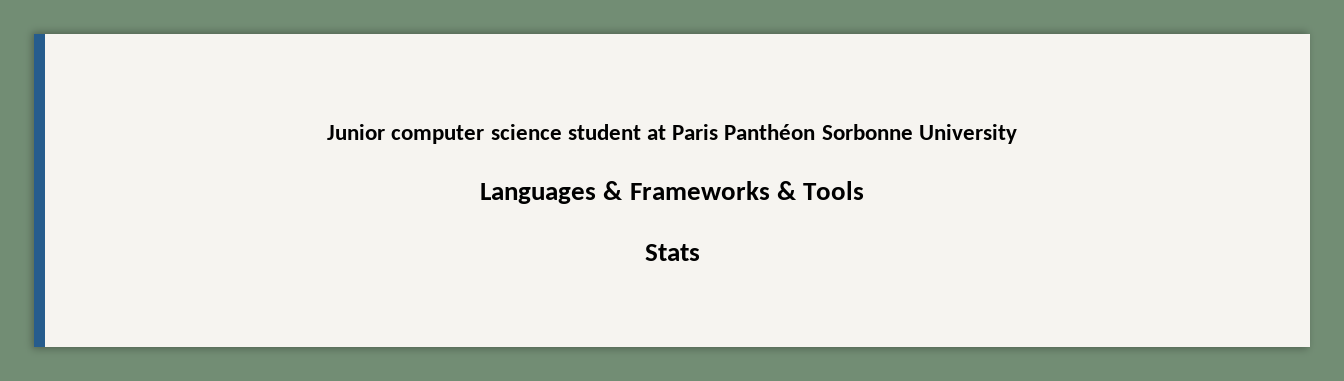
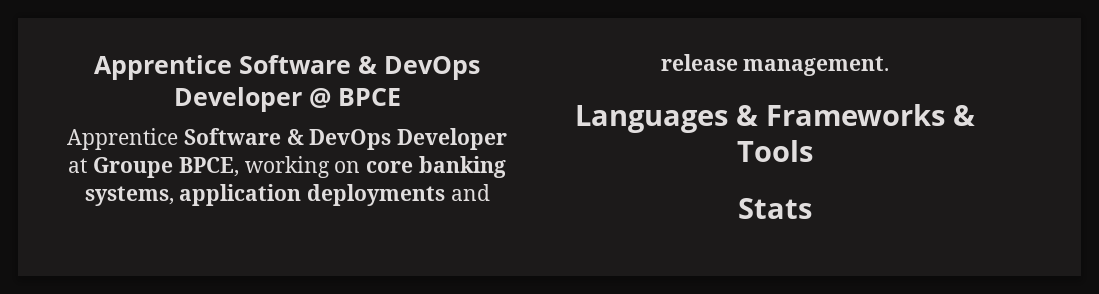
[327,124,1017,144] Junior computer science student at Paris Panthéon Sorbonne University -> [94,55,480,80] [173,87,401,112] [67,128,507,150] [68,156,506,178] [84,184,490,206] [660,54,890,76] Apprentice Software & DevOps Developer @ BPCE // Apprentice Software & DevOps Developer at Groupe BPCE, working on core banking systems, application deployments and release management.

